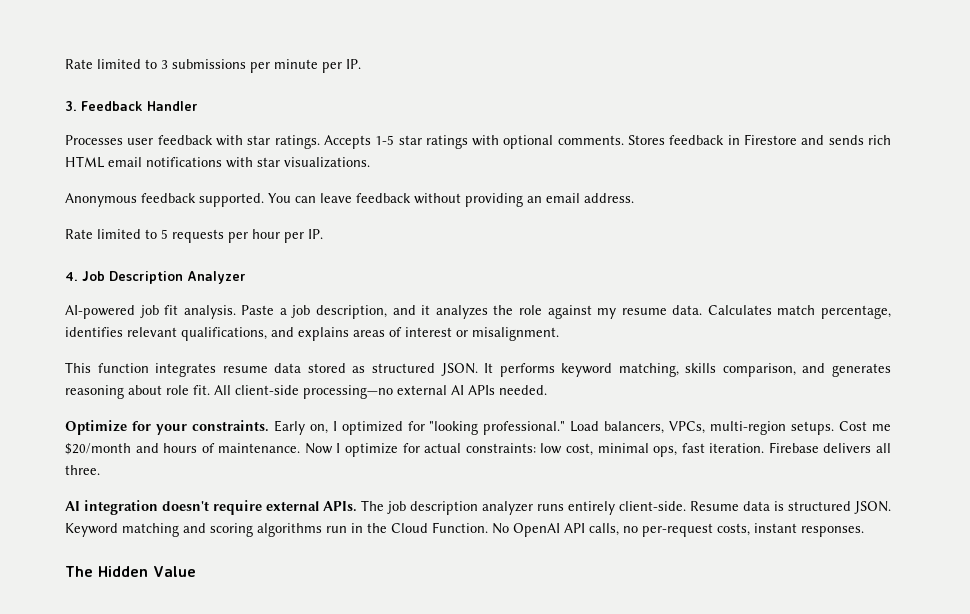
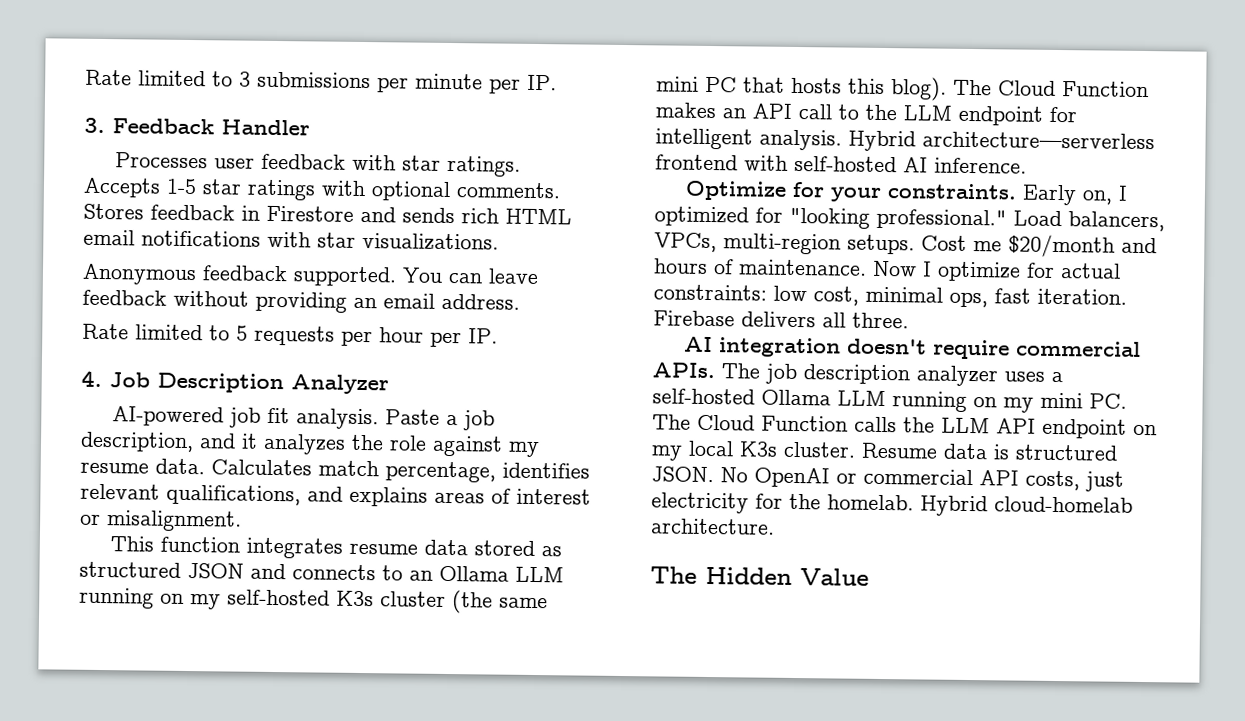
[440,363,891,377] [65,385,547,399] JSON. It performs keyword matching, skills comparison, and generates reasoning about role fit. All client-side processing—no external AI APIs needed. -> [187,563,564,583] [79,587,548,614] [656,76,1149,101] [655,102,1077,126] [655,128,1155,152] [655,154,1027,174] JSON and connects to an Ollama LLM running on my self-hosted K3s cluster (the same mini PC that hosts this blog). The Cloud Function makes an API call to the LLM endpoint for intelligent analysis. Hybrid architecture—serverless frontend with self-hosted AI inference.
[266,501,319,511] external -> [1015,340,1141,357] commercial
[537,501,686,515] runs entirely client-side. -> [1004,371,1063,383] [652,388,1127,413] [652,414,1157,439] [651,440,856,461] uses a self-hosted Ollama LLM running on my mini PC. The Cloud Function calls the LLM API endpoint on my local K3s cluster.
[65,522,864,537] Keyword matching and scoring algorithms run in the Cloud Function. No OpenAI API calls, no per-request costs, instant responses. -> [720,467,1124,492] [651,492,1133,517] [651,518,775,535] No OpenAI or commercial API costs, just electricity for the homelab. Hybrid cloud-homelab architecture.

